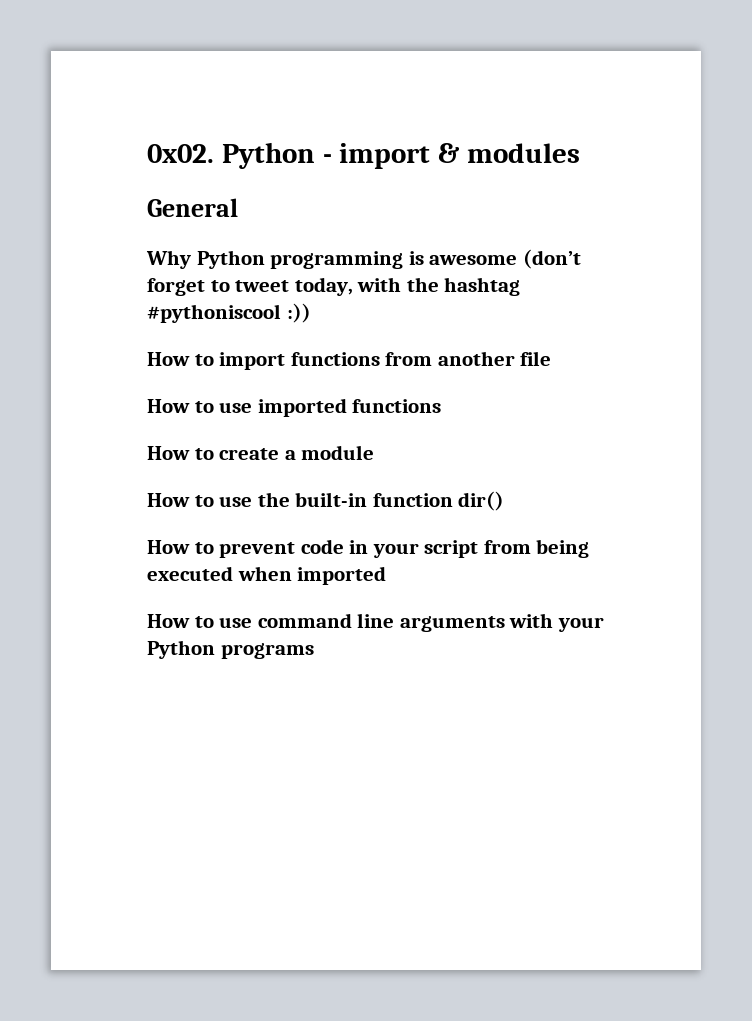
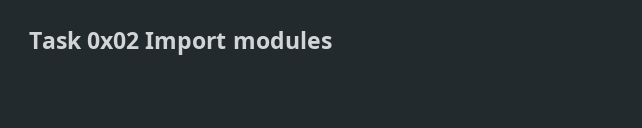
[147,142,581,169] [147,198,238,217] [146,249,581,269] [147,277,521,296] [147,303,311,323] [147,351,552,370] [147,398,442,417] [147,445,375,460] [147,491,505,511] [147,539,590,558] [147,566,387,585] [147,613,604,632] [147,640,314,659] 0x02. Python - import & modules // General // Why Python programming is awesome (don’t forget to tweet today, with the hashtag #pythoniscool :)) // How to import functions from another file // How to use imported functions // How to create a module // How to use the built-in function dir() // How to prevent code in your script from being executed when imported // How to use command line arguments with your Python programs -> [29,31,332,55] Task 0x02 Import modules

